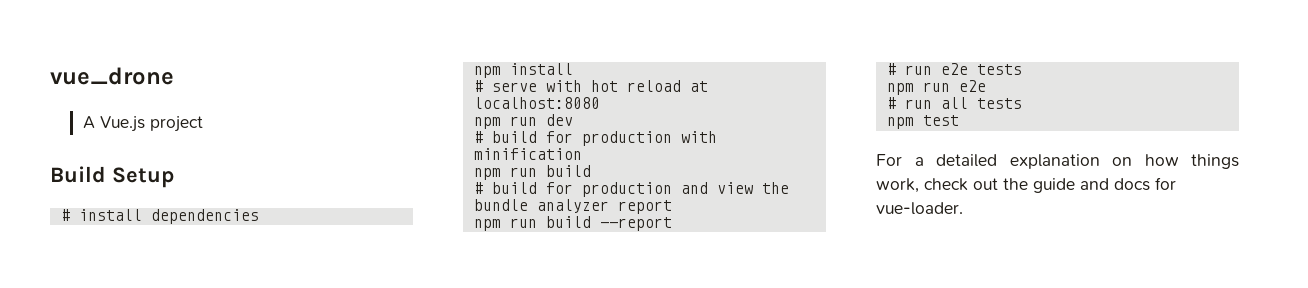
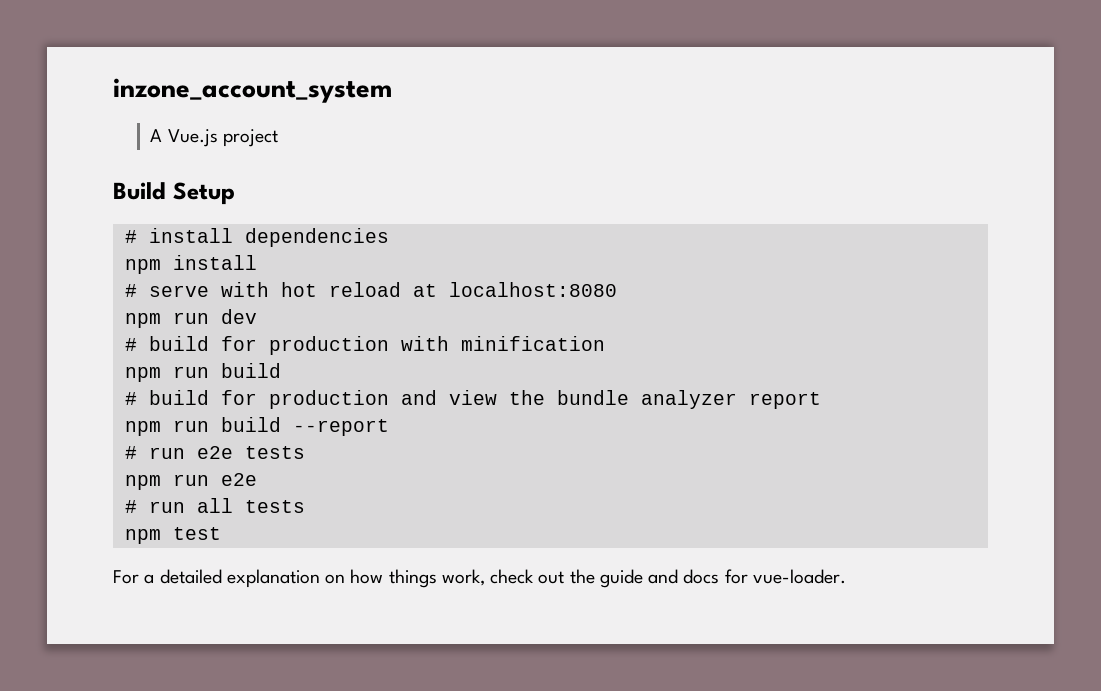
[50,67,174,85] vue_drone -> [113,78,392,103] inzone_account_system

